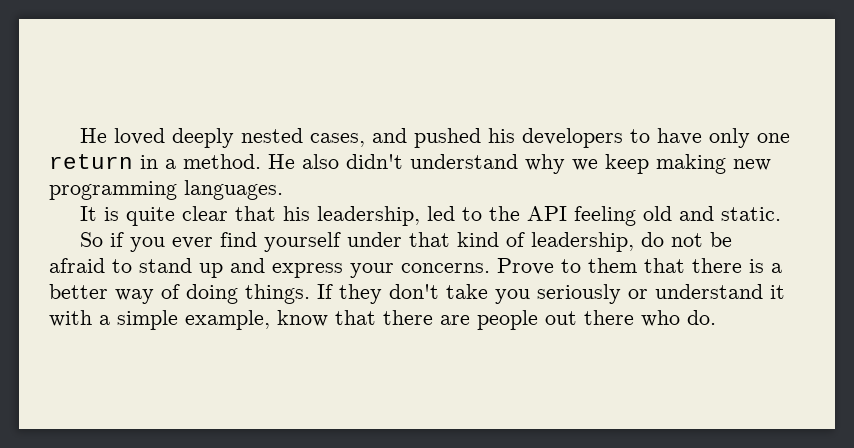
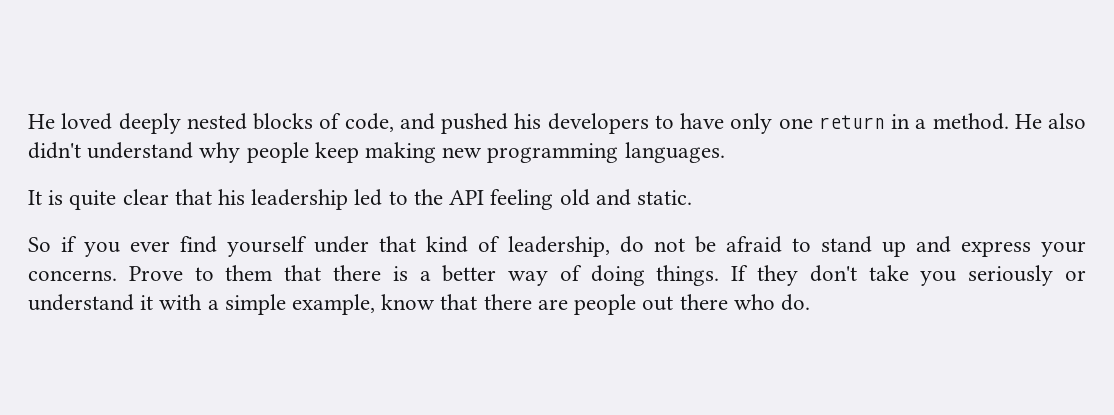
[309,133,365,147] cases, -> [253,113,394,132] blocks of code,
[572,159,598,171] we -> [246,142,309,163] people
[316,206,420,226] leadership, -> [251,189,349,210] leadership

